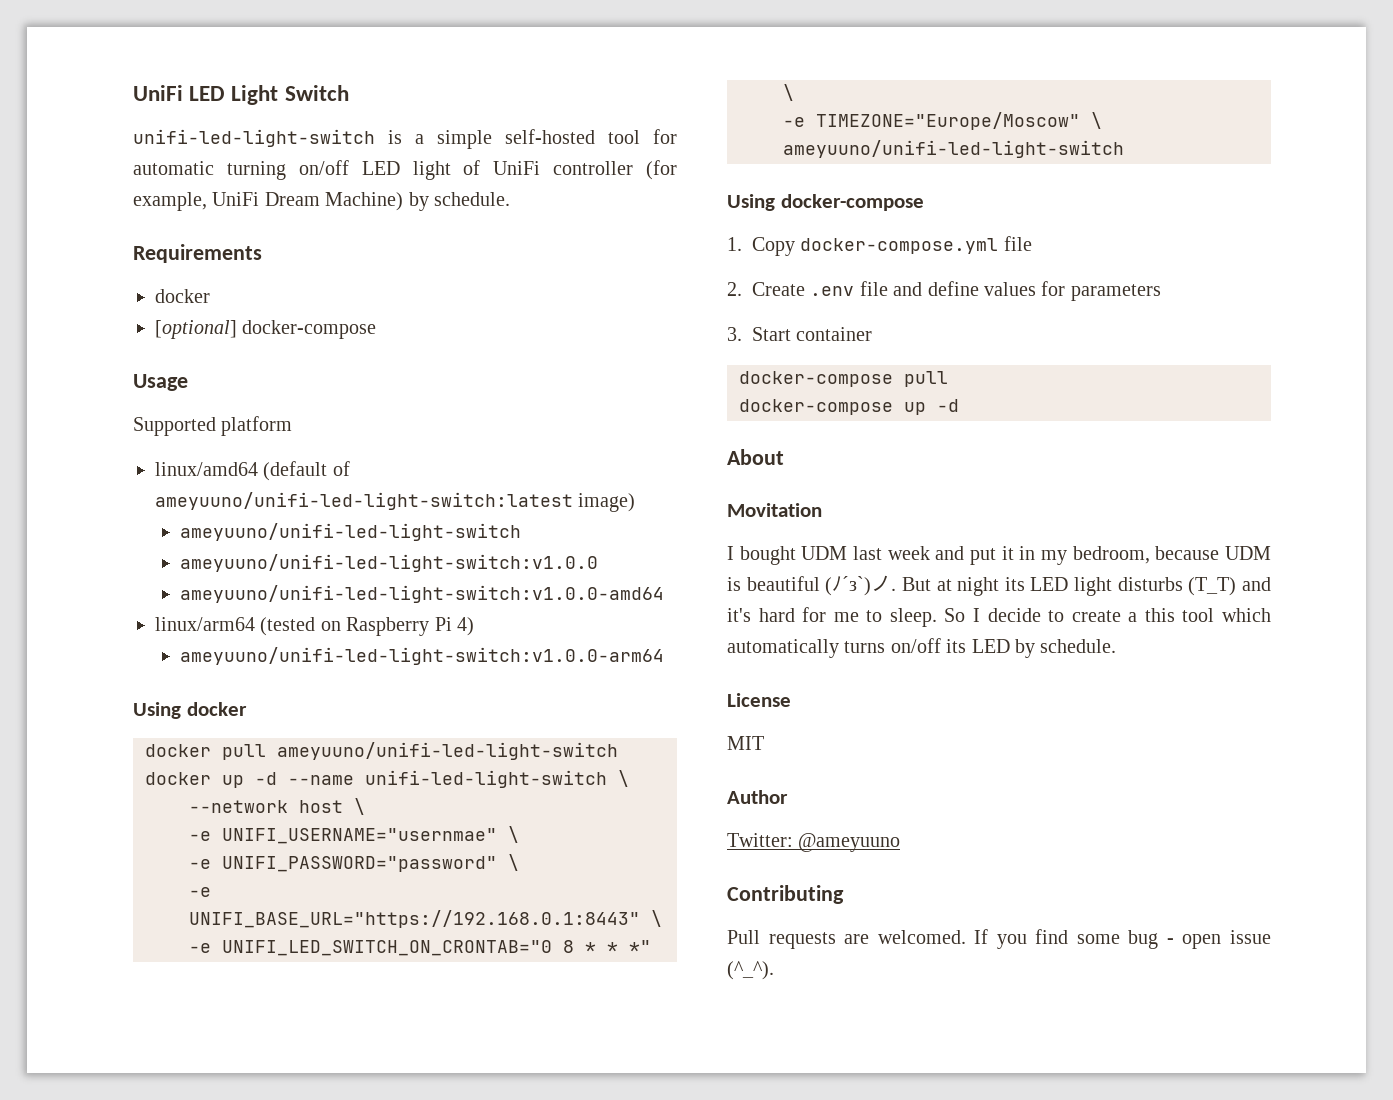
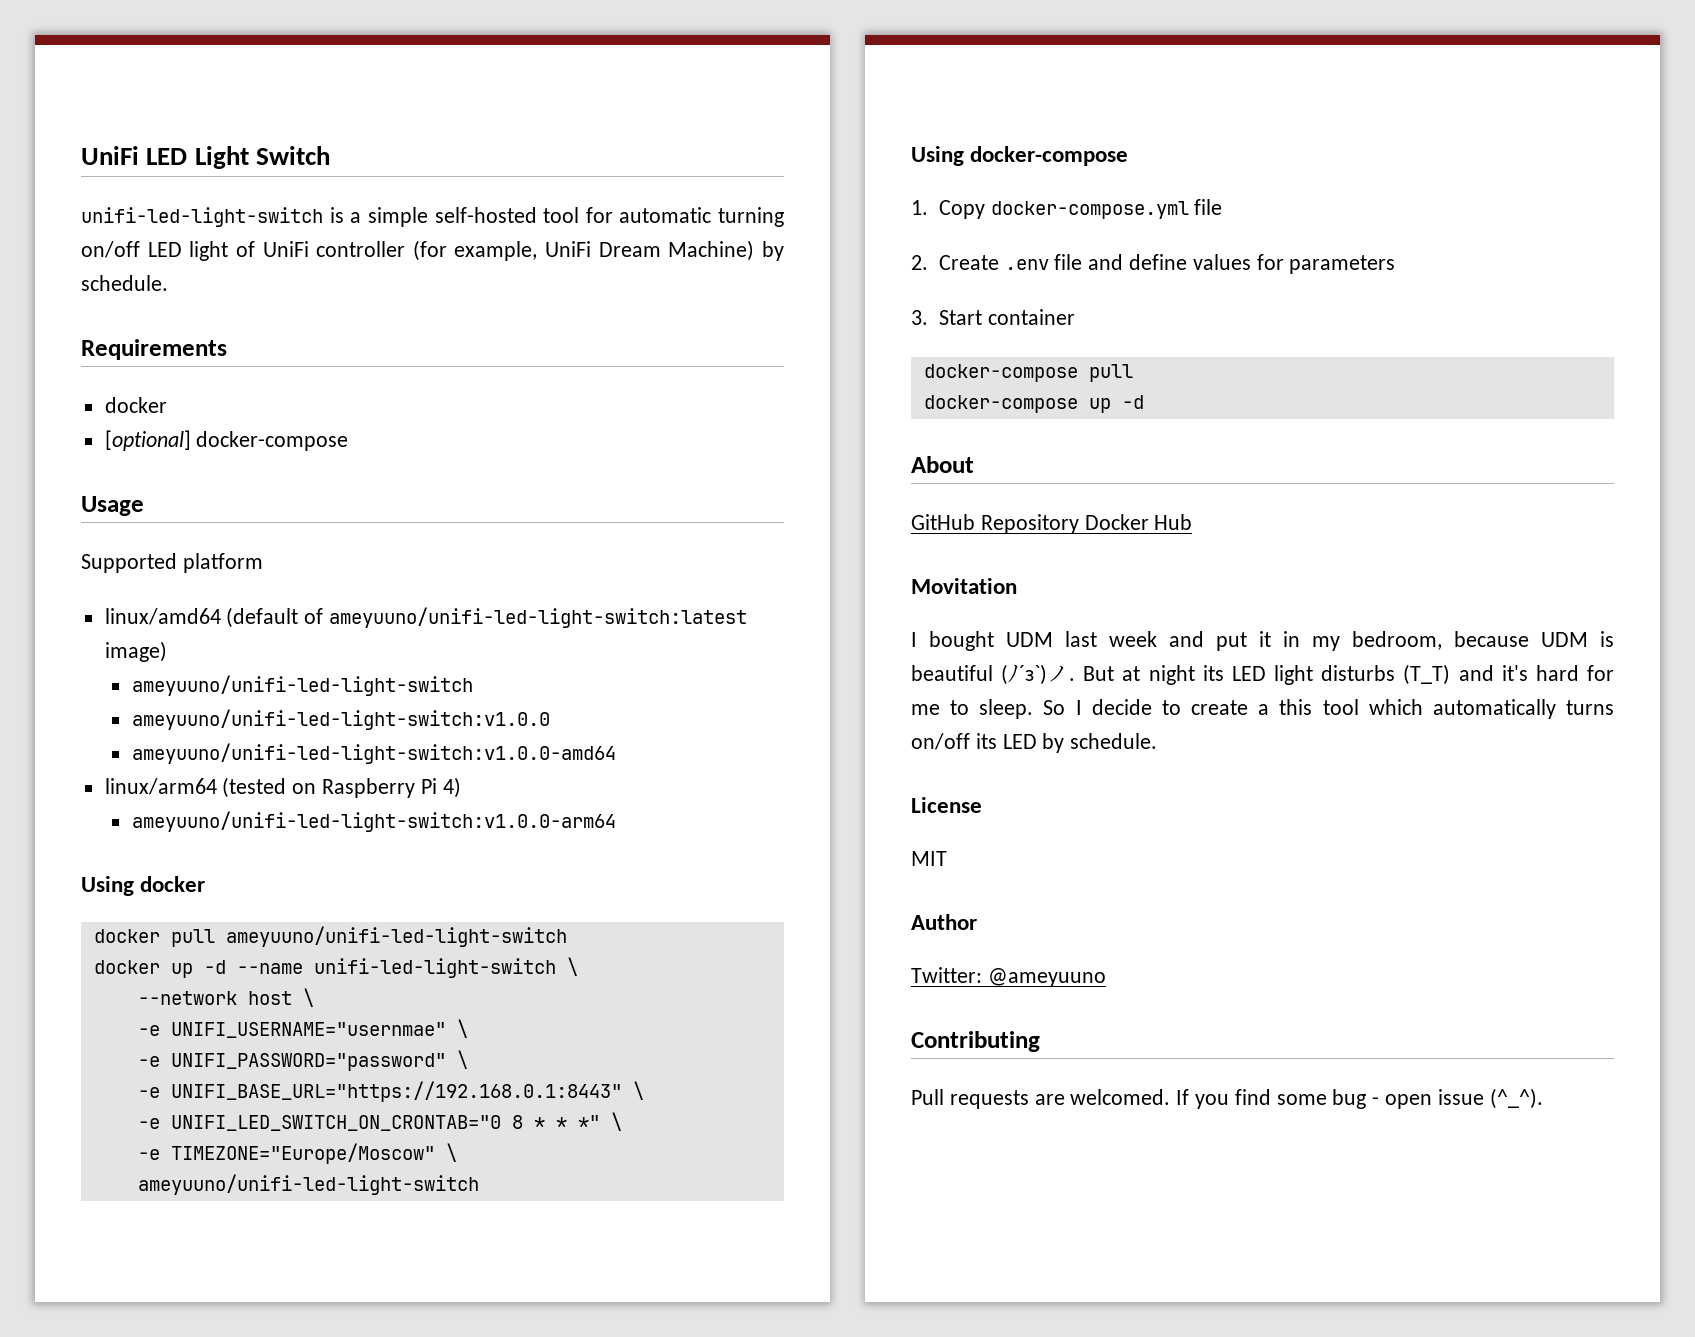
(784, 457) none -> [911,514,1193,534] // GitHub Repository Docker Hub

